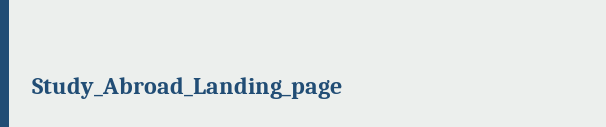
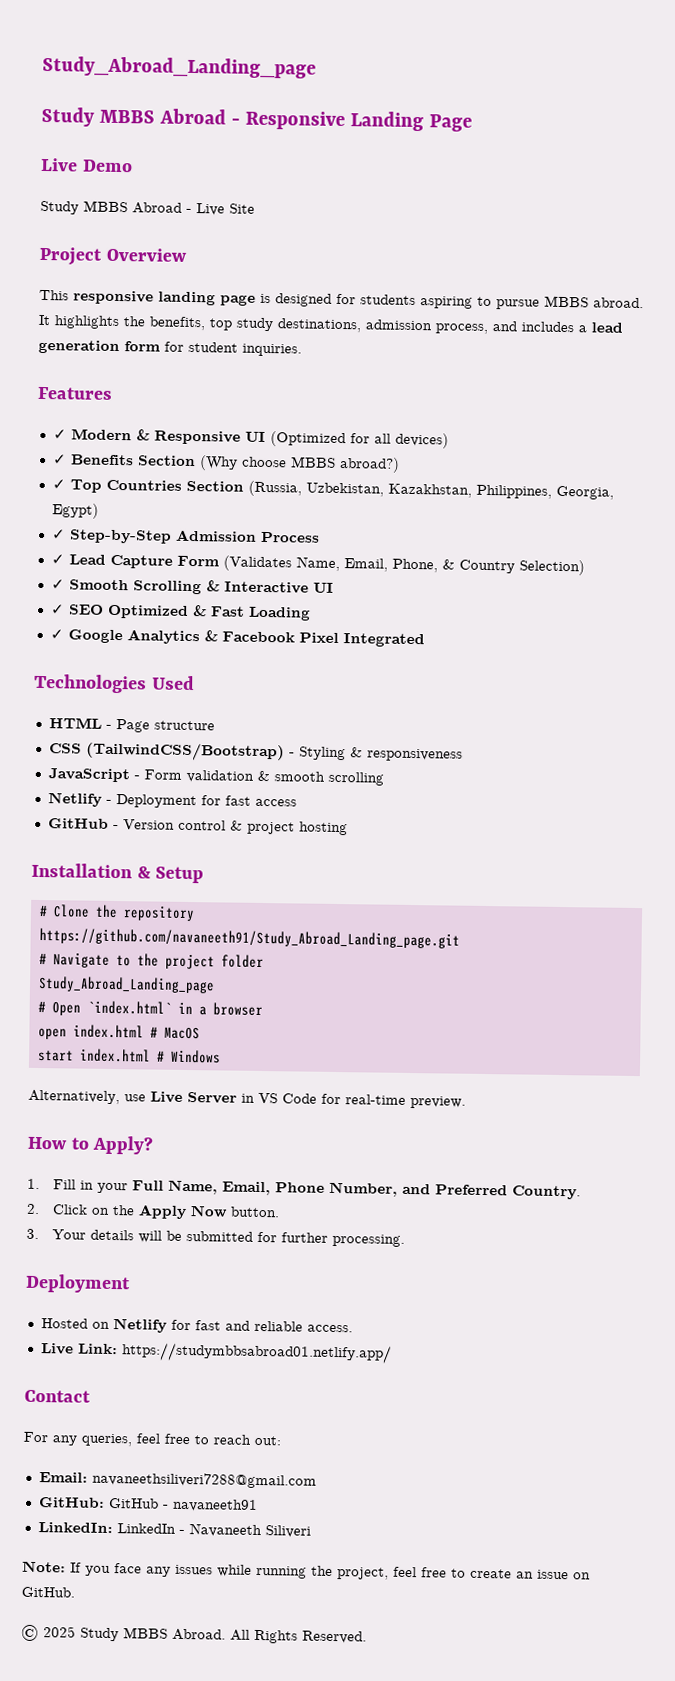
[32,77,342,99] Study_Abroad_Landing_page -> [42,55,316,79] [41,106,472,132] [40,157,133,173] [40,200,255,216] [39,246,187,266] [39,289,644,310] [38,314,623,334] [38,339,302,357] [37,386,113,400] [52,428,449,449] [52,454,400,473] [51,479,614,500] [51,503,99,519] [51,529,320,544] [50,554,585,576] [50,579,334,595] [50,604,311,621] [49,629,425,648] [33,673,195,694] [48,717,215,733] [48,741,463,762] [47,768,384,786] [47,792,297,809] [47,818,348,836] [31,862,205,884] [38,904,195,922] [38,927,460,949] [38,952,264,970] [37,975,215,994] [37,1000,263,1017] [37,1024,200,1040] [37,1048,221,1064] [28,1089,466,1109] [27,1135,155,1155] [27,1178,581,1200] [26,1203,280,1219] [26,1228,405,1247] [25,1273,131,1294] [40,1318,353,1333] [40,1342,392,1364] [24,1389,91,1403] [23,1431,281,1447] [38,1471,317,1489] [38,1497,258,1512] [37,1522,311,1538] [22,1560,591,1580] [21,1586,75,1598] [21,1624,367,1644] Study_Abroad_Landing_page // Study MBBS Abroad - Responsive Landing Page // Live Demo // Study MBBS Abroad - Live Site // Project Overview // This responsive landing page is designed for students aspiring to pursue MBBS abroad. It highlights the benefits, top study destinations, admission process, and includes a lead generation form for student inquiries. // Features // ✓ Modern & Responsive UI (Optimized for all devices) // ✓ Benefits Section (Why choose MBBS abroad?) // ✓ Top Countries Section (Russia, Uzbekistan, Kazakhstan, Philippines, Georgia, Egypt) // ✓ Step-by-Step Admission Process // ✓ Lead Capture Form (Validates Name, Email, Phone, & Country Selection) // ✓ Smooth Scrolling & Interactive UI // ✓ SEO Optimized & Fast Loading // ✓ Google Analytics & Facebook Pixel Integrated // Technologies Used // HTML - Page structure // CSS (TailwindCSS/Bootstrap) - Styling & responsiveness // JavaScript - Form validation & smooth scrolling // Netlify - Deployment for fast access // GitHub - Version control & project hosting // Installation & Setup // # Clone the repository // https://github.com/navaneeth91/Study_Abroad_Landing_page.git // # Navigate to the project folder // Study_Abroad_Landing_page // # Open `index.html` in a browser // open index.html # MacOS // start index.html # Windows // Alternatively, use Live Server in VS Code for real-time preview. // How to Apply? // 1. Fill in your Full Name, Email, Phone Number, and Preferred Country. // 2. Click on the Apply Now button. // 3. Your details will be submitted for further processing. // Deployment // Hosted on Netlify for fast and reliable access. // Live Link: https://studymbbsabroad01.netlify.app/ // Contact // For any queries, feel free to reach out: // Email: navaneethsiliveri7288@gmail.com // GitHub: GitHub - navaneeth91 // LinkedIn: LinkedIn - Navaneeth Siliveri // Note: If you face any issues while running the project, feel free to create an issue on GitHub. // © 2025 Study MBBS Abroad. All Rights Reserved.

